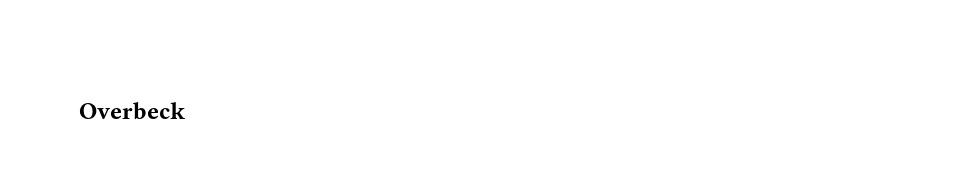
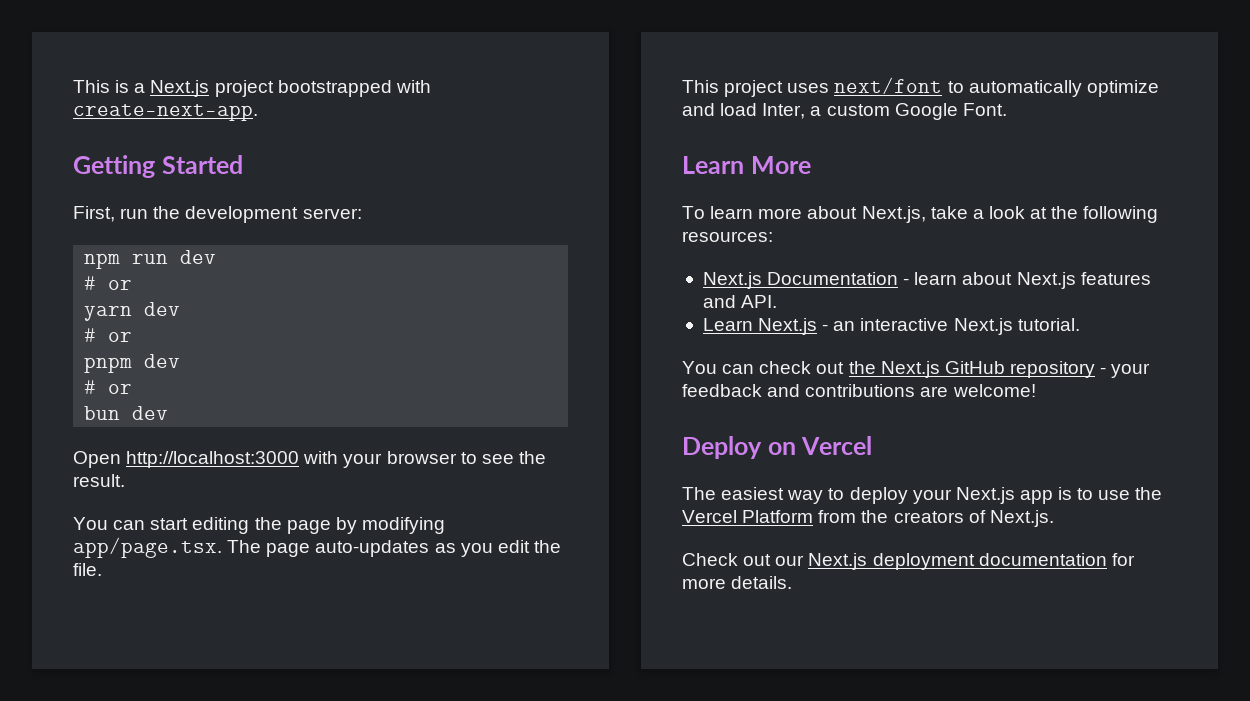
[79,102,186,120] Overbeck -> [73,80,431,97] [73,104,258,121] [73,155,243,178] [73,206,362,223] [84,250,217,269] [84,276,133,290] [84,302,181,321] [84,328,133,342] [84,354,181,373] [84,380,133,394] [84,406,169,420] [73,451,546,468] [73,474,125,487] [73,517,445,534] [73,537,561,558] [73,563,102,576] [682,77,1159,97] [682,103,1007,120] [682,156,811,174] [682,206,1159,223] [682,231,773,242] [702,272,1151,289] [702,295,778,308] [702,318,1080,335] [682,361,1151,378] [682,384,1036,397] [682,436,873,459] [682,487,1163,504] [682,510,1054,527] [682,553,1135,570] [682,576,793,589] This is a Next.js project bootstrapped with create-next-app. // Getting Started // First, run the development server: // npm run dev // # or // yarn dev // # or // pnpm dev // # or // bun dev // Open http://localhost:3000 with your browser to see the result. // You can start editing the page by modifying app/page.tsx. The page auto-updates as you edit the file. // This project uses next/font to automatically optimize and load Inter, a custom Google Font. // Learn More // To learn more about Next.js, take a look at the following resources: // Next.js Documentation - learn about Next.js features and API. // Learn Next.js - an interactive Next.js tutorial. // You can check out the Next.js GitHub repository - your feedback and contributions are welcome! // Deploy on Vercel // The easiest way to deploy your Next.js app is to use the Vercel Platform from the creators of Next.js. // Check out our Next.js deployment documentation for more details.

